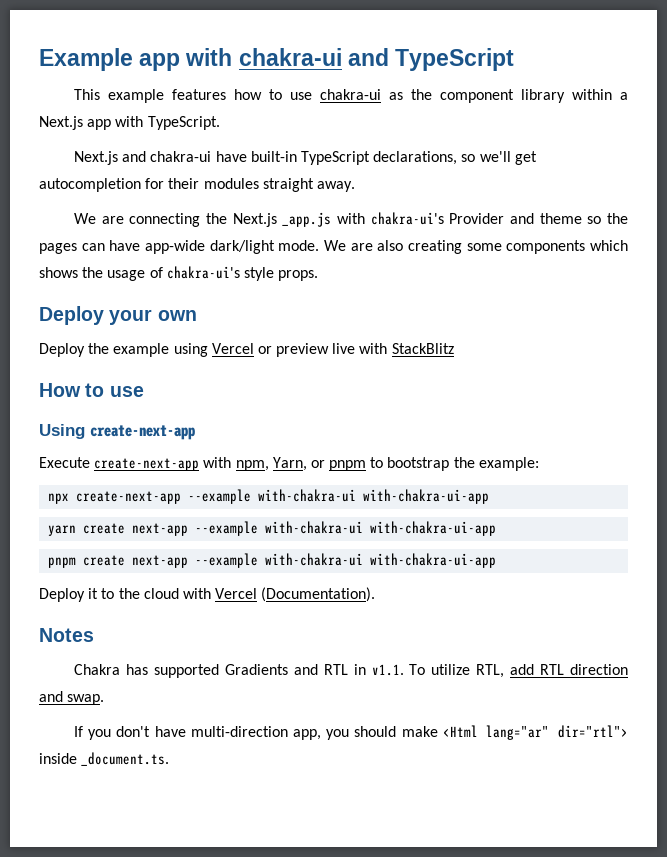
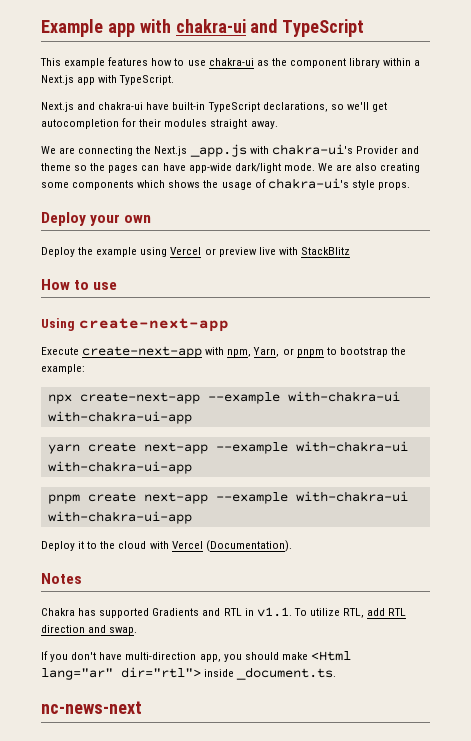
(170, 759) none -> [41,701,142,714] // nc-news-next

